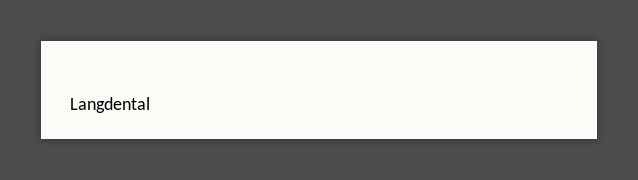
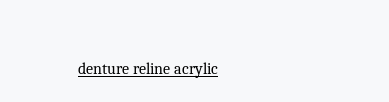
[70,97,150,113] Langdental -> [78,62,219,78] denture reline acrylic

